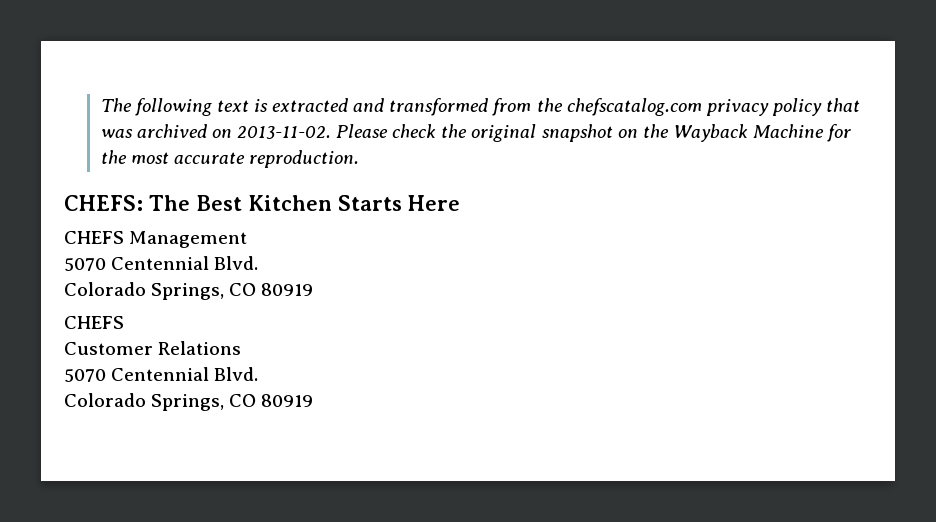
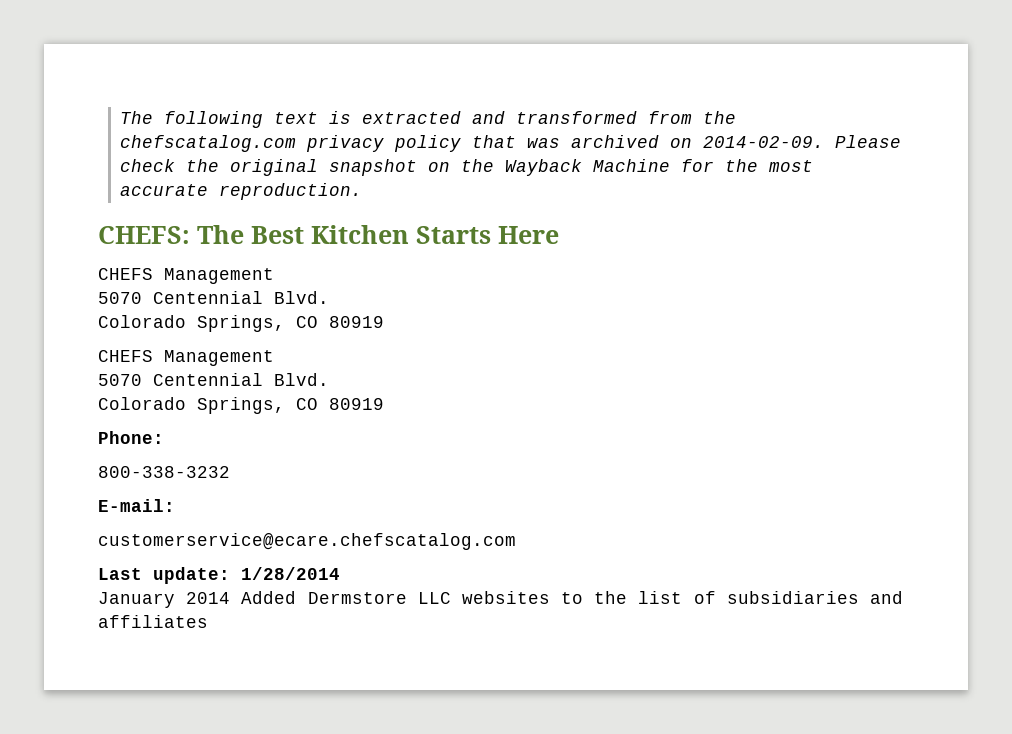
[236,126,331,139] 2013-11-02. -> [703,136,825,148] 2014-02-09.
[64,341,242,355] [64,367,259,382] [64,393,314,411] // Customer Relations // 5070 Centennial Blvd. // Colorado Springs, CO 80919 -> [164,350,274,366] [98,373,329,386] [98,397,384,414] [98,431,164,444] [98,466,230,478] [98,499,175,512] [98,533,516,550] [98,567,340,584] [98,591,903,608] [98,615,208,628] Management // 5070 Centennial Blvd. // Colorado Springs, CO 80919 // Phone: // 800-338-3232 // E-mail: // customerservice@ecare.chefscatalog.com // Last update: 1/28/2014 // January 2014 Added Dermstore LLC websites to the list of subsidiaries and affiliates

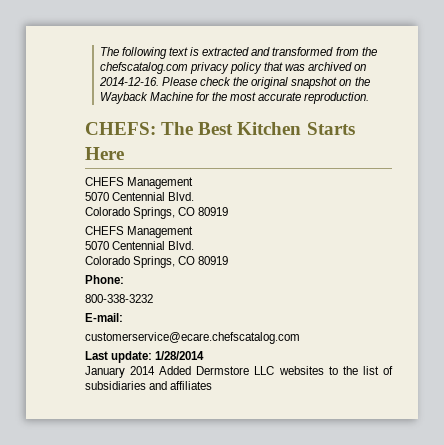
[703,136,825,148] 2014-02-09. -> [98,77,159,86] 2014-12-16.

